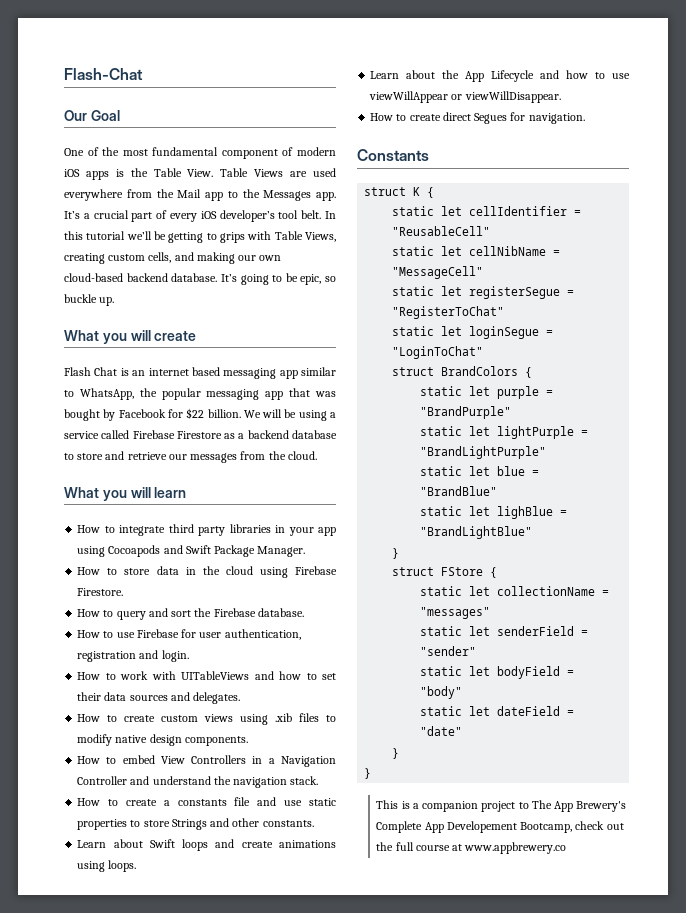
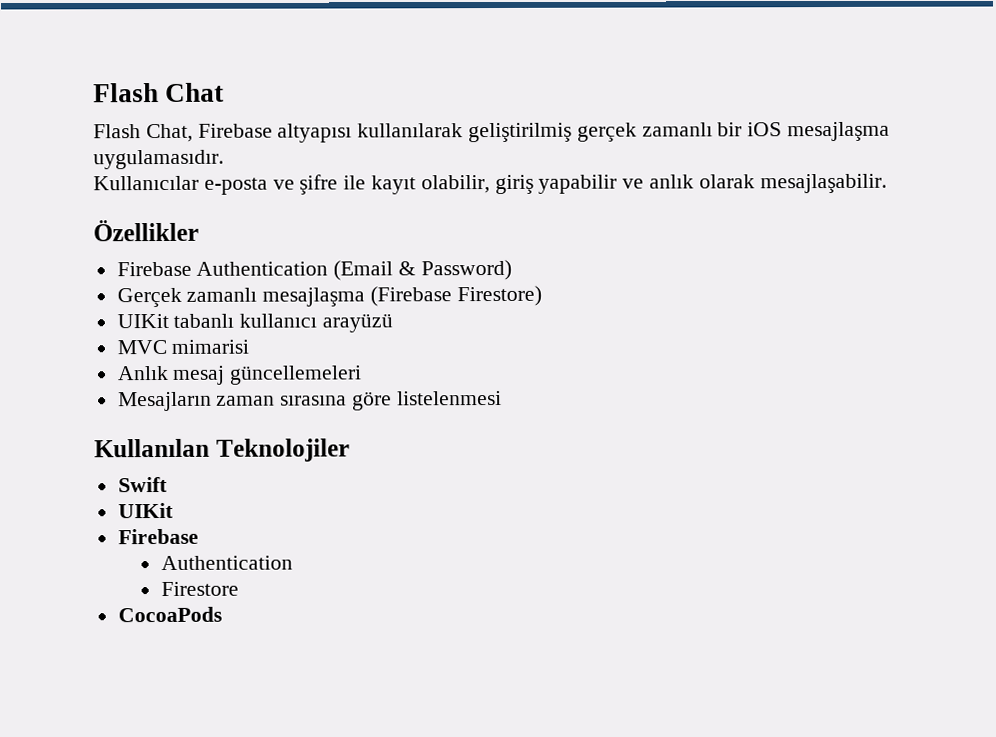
[64,68,143,80] [64,110,120,121] [64,147,336,159] [64,168,336,180] [64,189,336,201] [64,210,336,222] [64,231,336,243] [64,252,282,264] [64,273,336,285] [64,294,115,306] [64,330,197,344] [64,367,336,379] [64,388,336,400] [64,408,336,421] [64,430,337,439] [64,451,317,463] [64,487,187,501] [77,524,336,536] [77,545,306,557] [77,566,337,578] [77,588,124,596] [77,608,304,620] [77,629,301,640] [77,650,189,662] [77,671,336,680] [77,692,241,704] [77,713,336,725] [77,734,248,746] [77,755,336,767] [77,776,319,788] [77,797,336,806] [77,818,314,830] [77,839,336,851] [77,860,137,872] [370,70,630,82] [369,91,561,103] [370,112,585,124] [357,149,429,161] [364,187,435,198] [392,206,582,216] [392,226,491,236] [392,246,561,256] [392,266,484,279] [392,286,575,299] [392,306,505,319] [392,326,554,339] [392,346,484,359] [392,366,533,378] [420,386,554,399] [420,406,512,419] [420,426,589,439] [420,446,547,459] [420,466,540,476] [420,486,498,496] [420,506,568,519] [420,526,533,539] [392,548,400,559] [392,567,498,578] [420,586,610,596] [420,607,491,619] [420,626,589,636] [420,646,477,656] [420,666,575,679] [420,686,463,699] [420,706,575,716] [420,726,463,736] [392,748,400,759] [364,768,372,779] [376,800,627,812] [376,821,624,833] [376,842,567,854] Flash-Chat // Our Goal // One of the most fundamental component of modern iOS apps is the Table View. Table Views are used everywhere from the Mail app to the Messages app. It’s a crucial part of every iOS developer’s tool belt. In this tutorial we’ll be getting to grips with Table Views, creating custom cells, and making our own cloud-based backend database. It’s going to be epic, so buckle up. // What you will create // Flash Chat is an internet based messaging app similar to WhatsApp, the popular messaging app that was bought by Facebook for $22 billion. We will be using a service called Firebase Firestore as a backend database to store and retrieve our messages from the cloud. // What you will learn // How to integrate third party libraries in your app using Cocoapods and Swift Package Manager. // How to store data in the cloud using Firebase Firestore. // How to query and sort the Firebase database. // How to use Firebase for user authentication, registration and login. // How to work with UITableViews and how to set their data sources and delegates. // How to create custom views using .xib files to modify native design components. // How to embed View Controllers in a Navigation Controller and understand the navigation stack. // How to create a constants file and use static properties to store Strings and other constants. // Learn about Swift loops and create animations using loops. // Learn about the App Lifecycle and how to use viewWillAppear or viewWillDisappear. // How to create direct Segues for navigation. // Constants // struct K { // static let cellIdentifier = "ReusableCell" // static let cellNibName = "MessageCell" // static let registerSegue = "RegisterToChat" // static let loginSegue = "LoginToChat" // struct BrandColors { // static let purple = "BrandPurple" // static let lightPurple = "BrandLightPurple" // static let blue = "BrandBlue" // static let lighBlue = "BrandLightBlue" // } // struct FStore { // static let collectionName = "messages" // static let senderField = "sender" // static let bodyField = "body" // static let dateField = "date" // } // } // This is a companion project to The App Brewery's Complete App Developement Bootcamp, check out the full course at www.appbrewery.co -> [93,82,225,103] [93,121,891,143] [93,149,224,170] [93,173,887,195] [93,219,199,242] [116,259,512,281] [116,285,542,308] [116,313,394,333] [116,339,250,355] [116,365,363,385] [117,390,502,412] [94,438,350,462] [117,476,168,493] [117,502,174,519] [117,528,199,545] [160,555,293,571] [160,581,239,597] [117,606,222,623] Flash Chat // Flash Chat, Firebase altyapısı kullanılarak geliştirilmiş gerçek zamanlı bir iOS mesajlaşma uygulamasıdır. // Kullanıcılar e-posta ve şifre ile kayıt olabilir, giriş yapabilir ve anlık olarak mesajlaşabilir. // Özellikler // Firebase Authentication (Email & Password) // Gerçek zamanlı mesajlaşma (Firebase Firestore) // UIKit tabanlı kullanıcı arayüzü // MVC mimarisi // Anlık mesaj güncellemeleri // Mesajların zaman sırasına göre listelenmesi // Kullanılan Teknolojiler // Swift // UIKit // Firebase // Authentication // Firestore // CocoaPods

